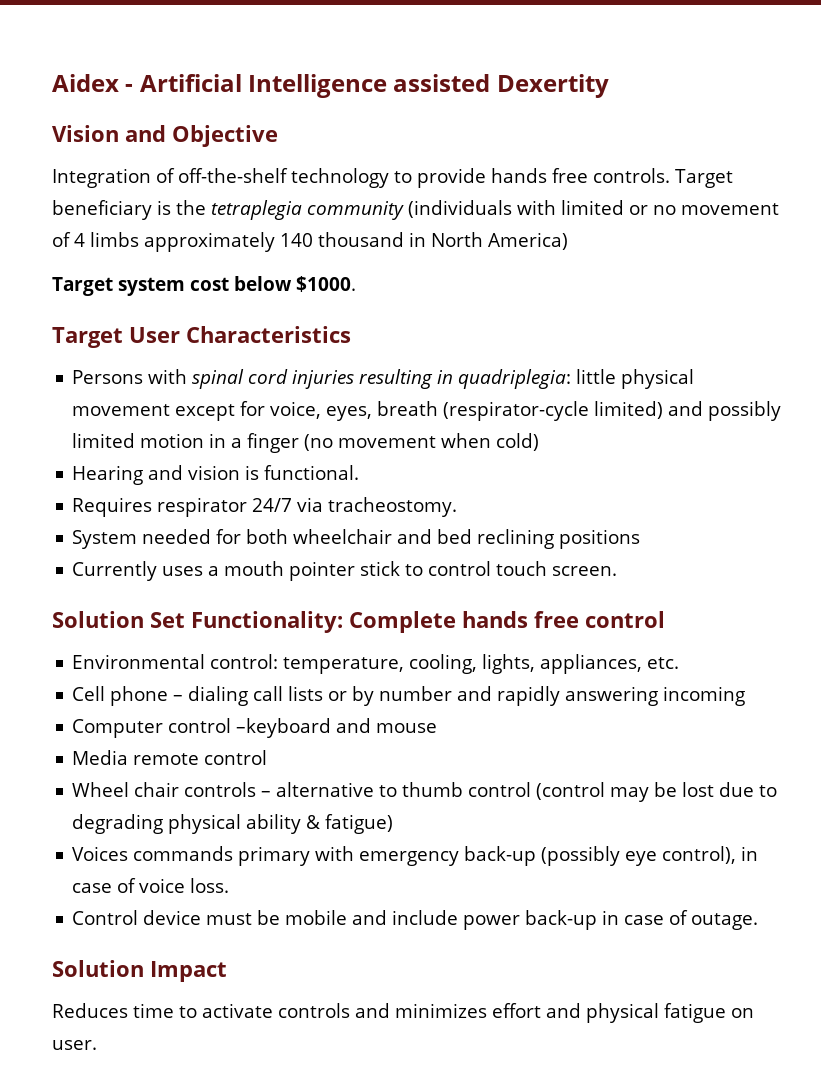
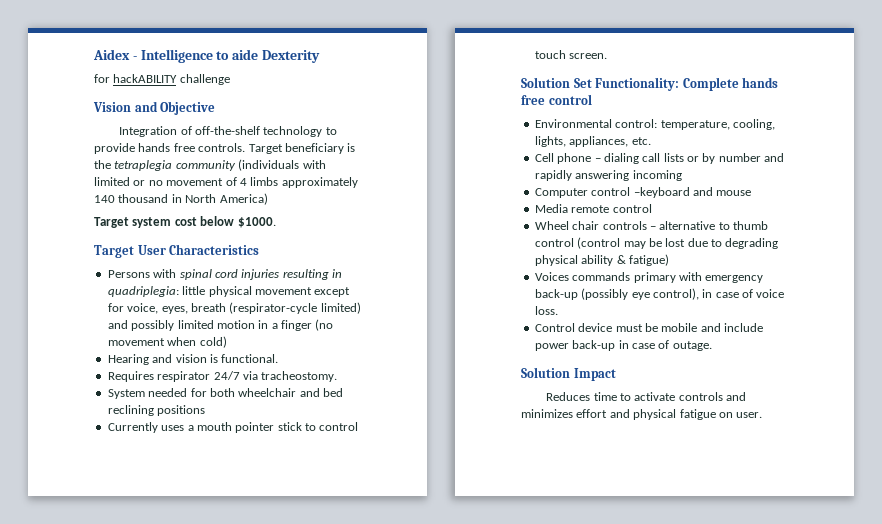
[139,74,609,98] Artificial Intelligence assisted Dexertity -> [140,49,320,63] [94,74,230,85] Intelligence to aide Dexterity // for hackABILITY challenge

